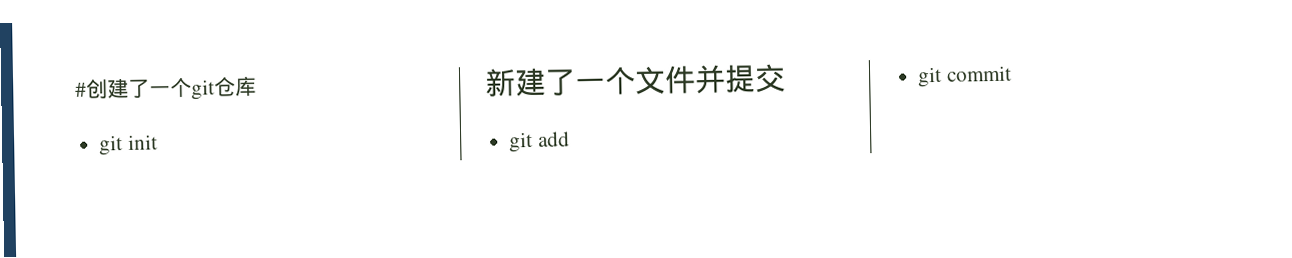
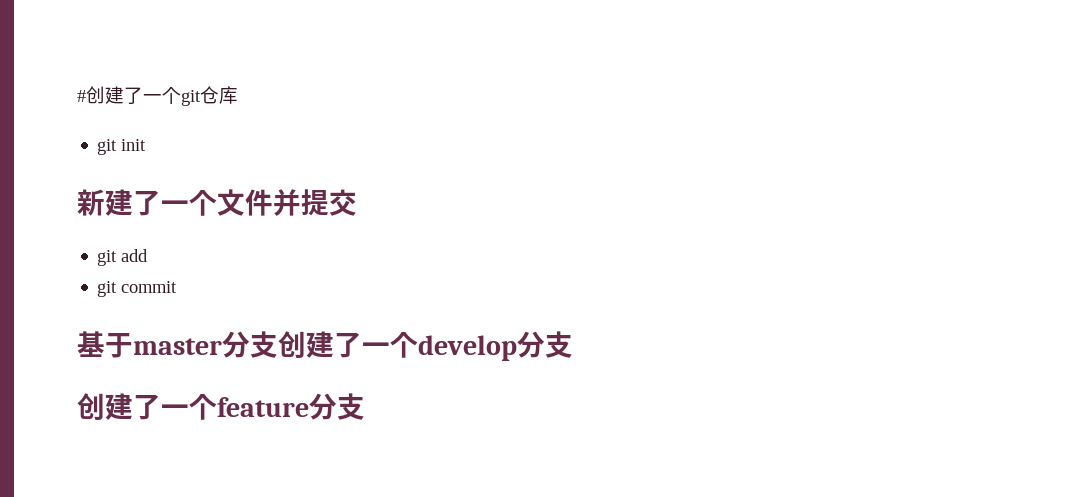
(1012, 73) none -> [77,331,573,361] [77,393,365,420] // 基于master分支创建了一个develop分支 // 创建了一个feature分支

